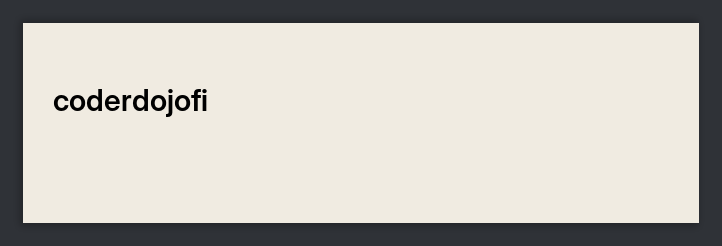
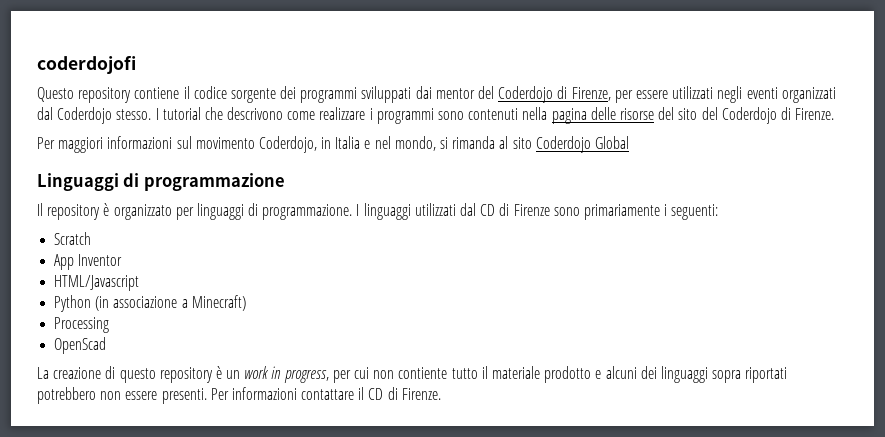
(208, 103) none -> [37,86,836,103] [37,107,835,124] [37,136,629,153] [37,173,285,191] [37,203,719,220] [54,232,92,245] [54,254,123,270] [54,275,140,291] [54,295,246,312] [54,317,110,333] [54,337,107,354] [37,366,788,383] [37,387,441,404] // Questo repository contiene il codice sorgente dei programmi sviluppati dai mentor del Coderdojo di Firenze, per essere utilizzati negli eventi organizzati dal Coderdojo stesso. I tutorial che descrivono come realizzare i programmi sono contenuti nella pagina delle risorse del sito del Coderdojo di Firenze. // Per maggiori informazioni sul movimento Coderdojo, in Italia e nel mondo, si rimanda al sito Coderdojo Global // Linguaggi di programmazione // Il repository è organizzato per linguaggi di programmazione. I linguaggi utilizzati dal CD di Firenze sono primariamente i seguenti: // Scratch // App Inventor // HTML/Javascript // Python (in associazione a Minecraft) // Processing // OpenScad // La creazione di questo repository è un work in progress, per cui non contiente tutto il materiale prodotto e alcuni dei linguaggi sopra riportati potrebbero non essere presenti. Per informazioni contattare il CD di Firenze.

